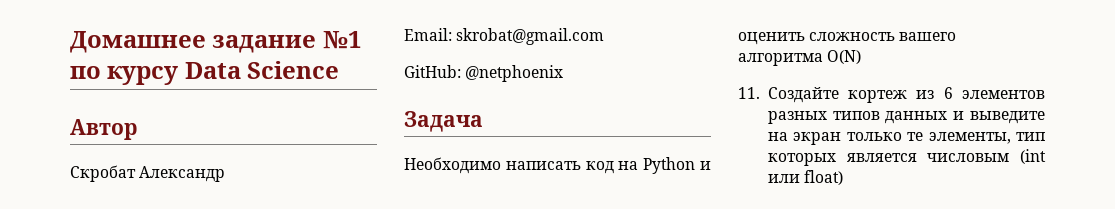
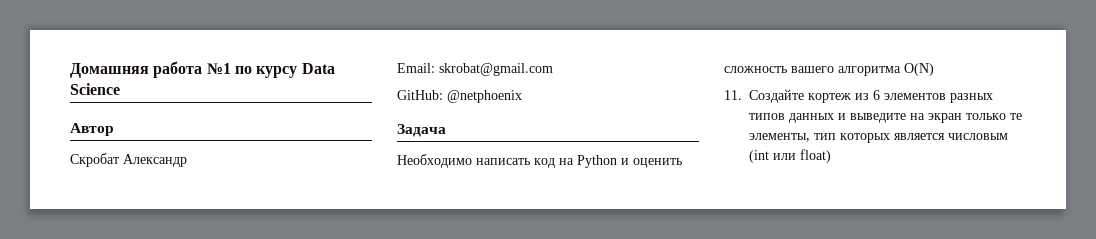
[70,31,317,53] Домашнее задание -> [70,61,203,78] Домашняя работа

